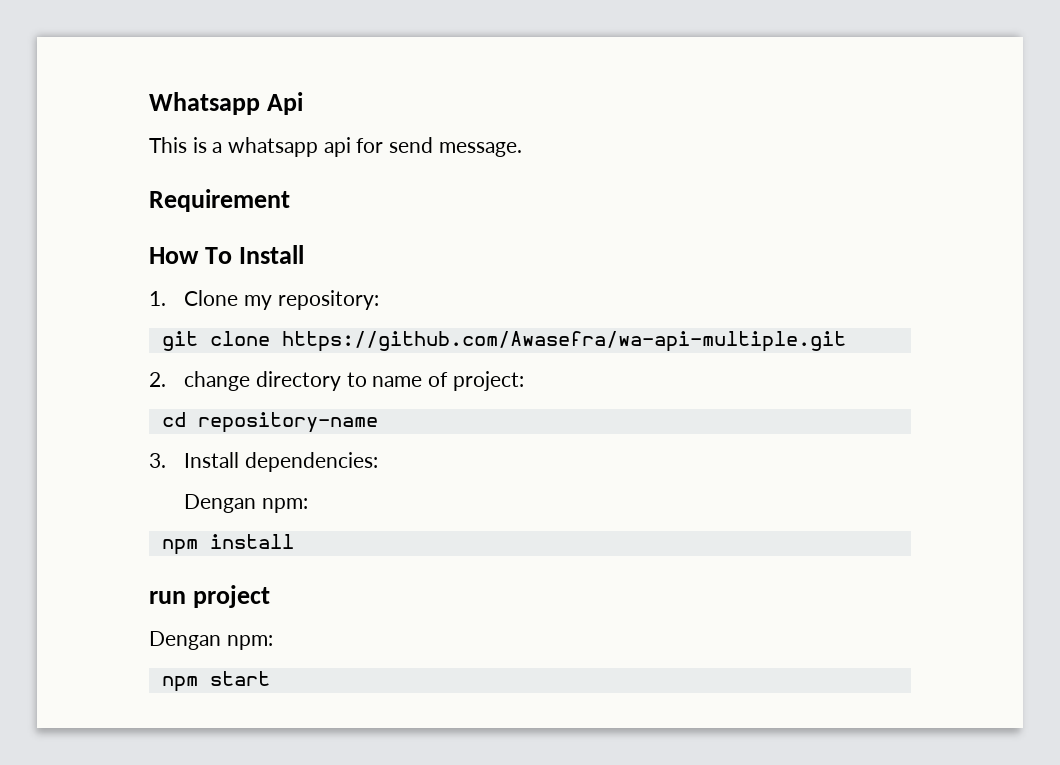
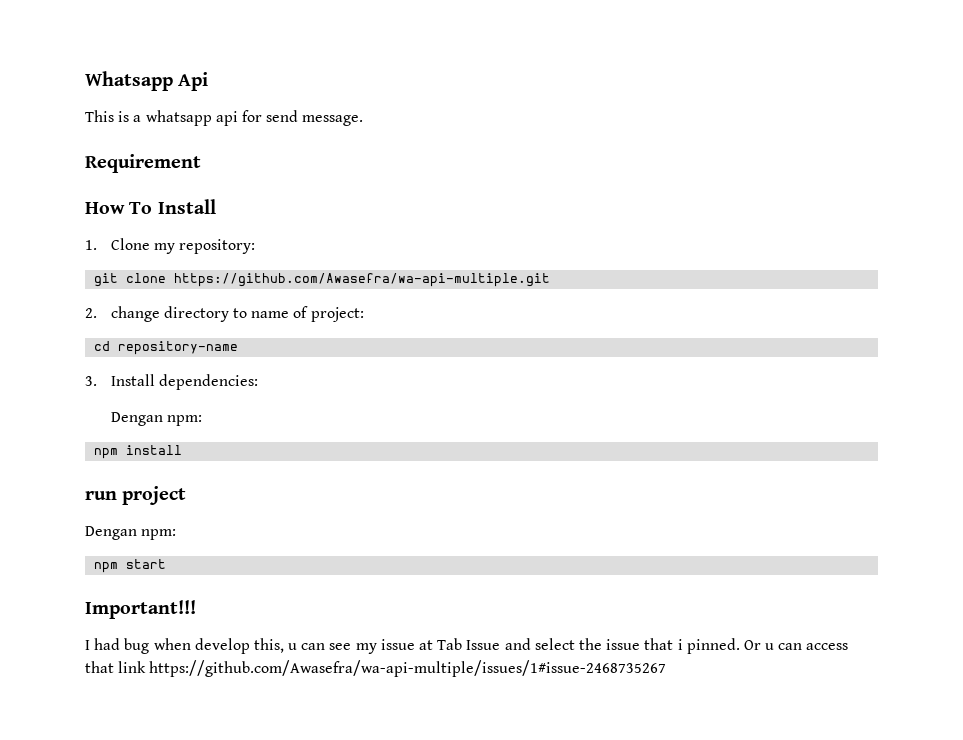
(270, 678) none -> [85,600,196,619] [85,638,849,654] [85,660,667,677] // Important!!! // I had bug when develop this, u can see my issue at Tab Issue and select the issue that i pinned. Or u can access that link https://github.com/Awasefra/wa-api-multiple/issues/1#issue-2468735267

